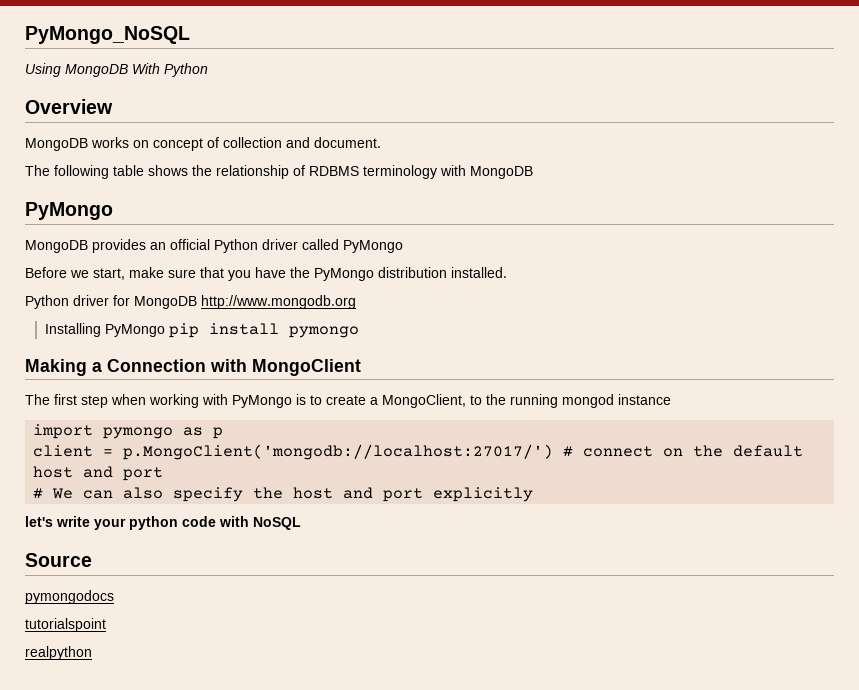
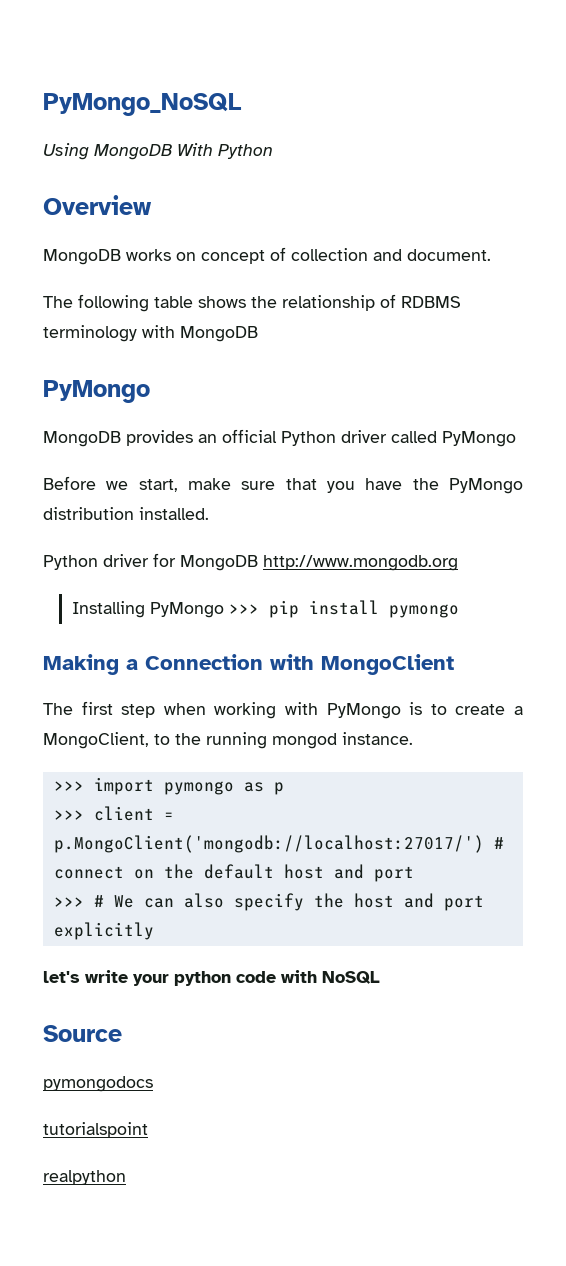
(165, 330) none -> [228,604,259,614] >>>
[618,394,671,405] instance // -> [342,732,413,745] [53,781,84,791] instance. // >>>
(224, 433) none -> [53,810,84,820] >>>
(164, 474) none -> [53,897,84,907] >>>

